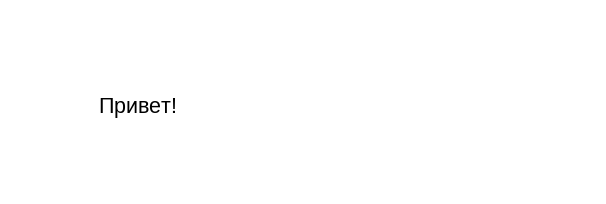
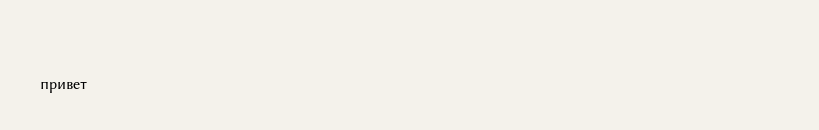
[99,98,177,118] Привет! -> [40,81,87,93] привет

